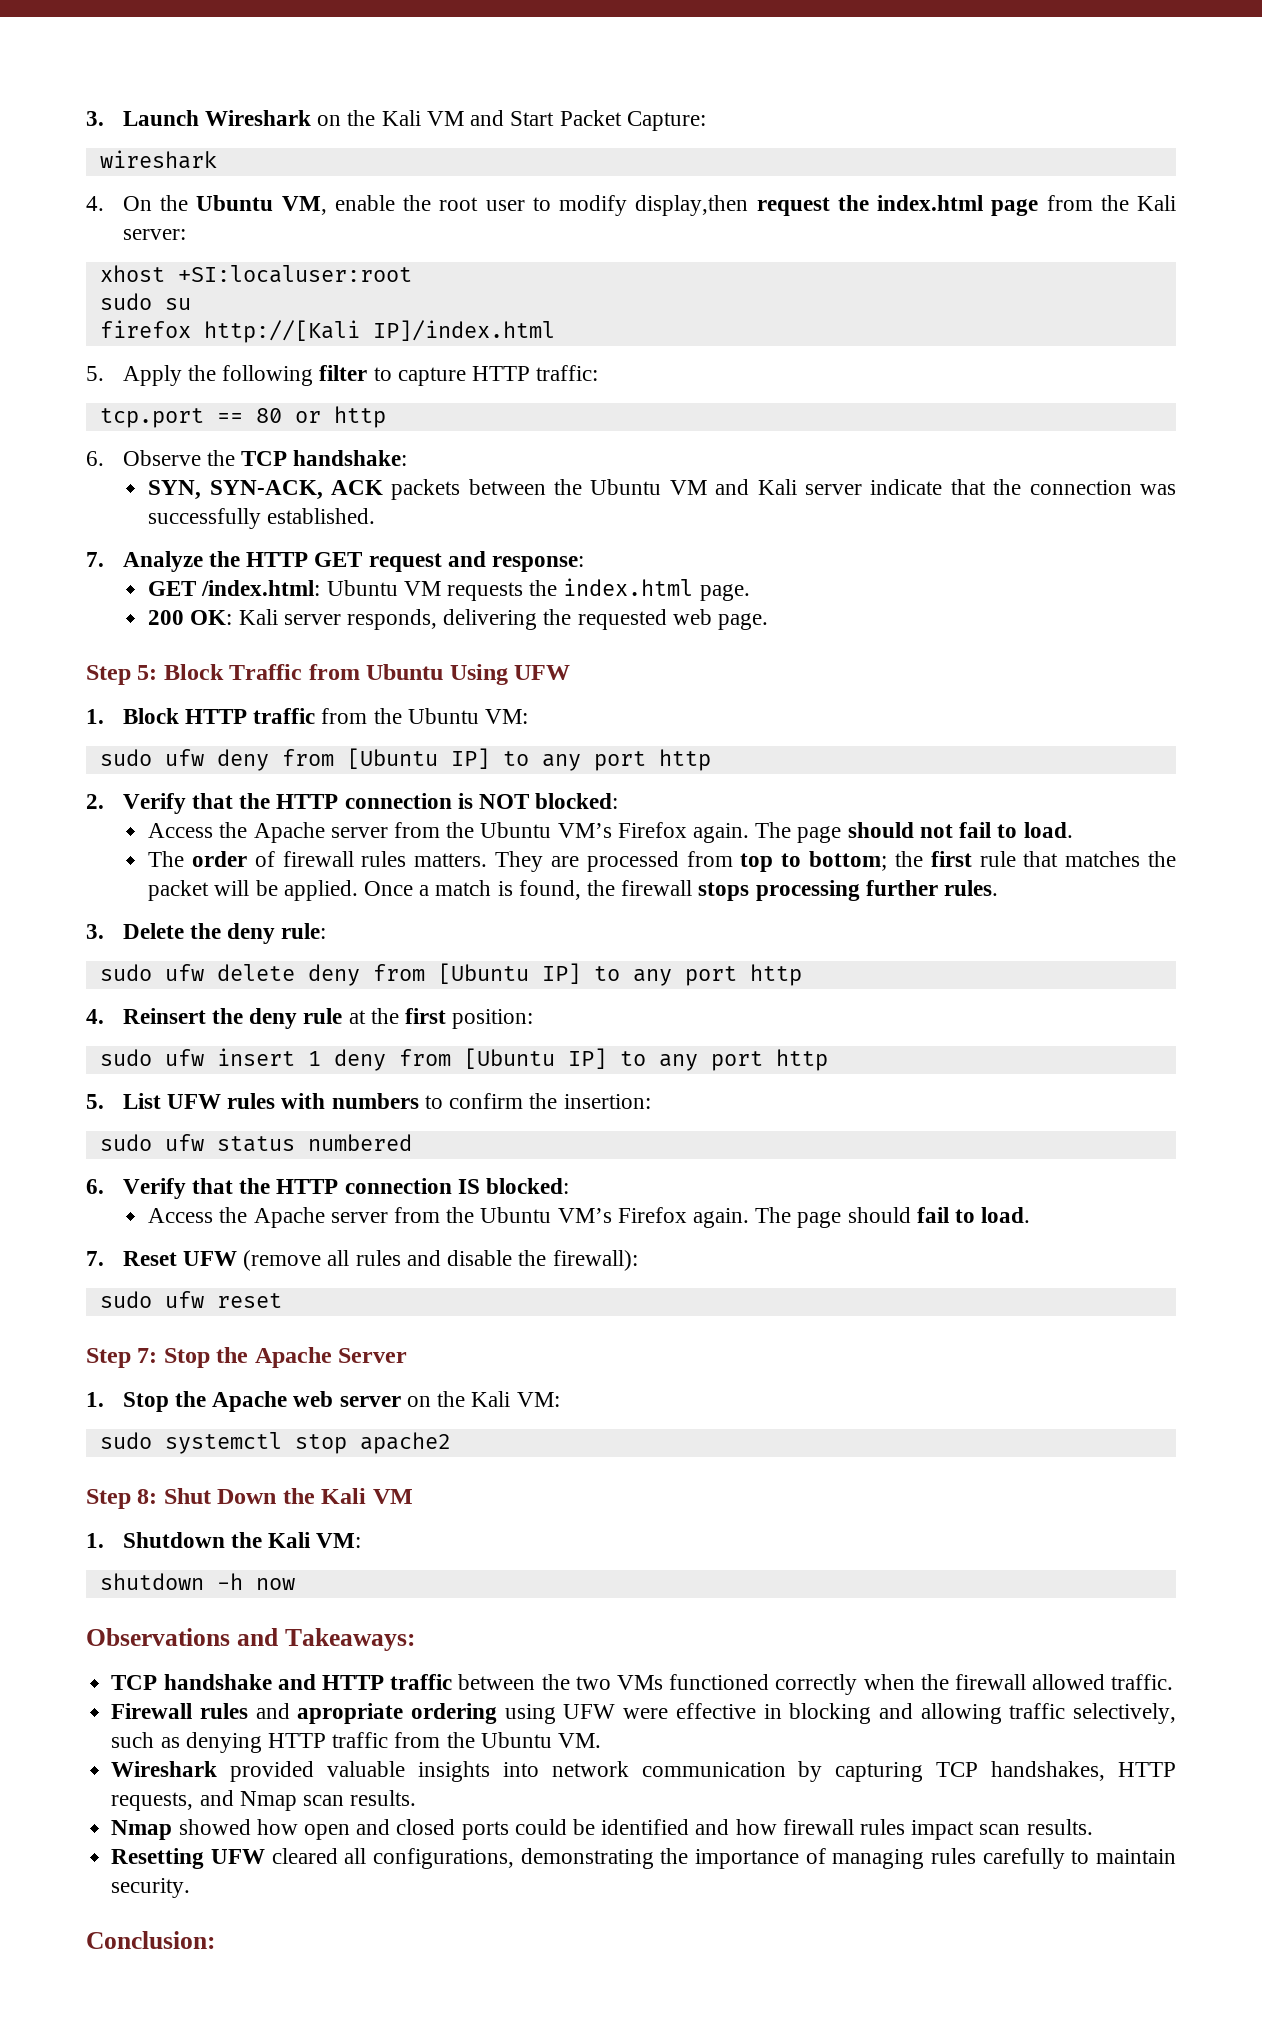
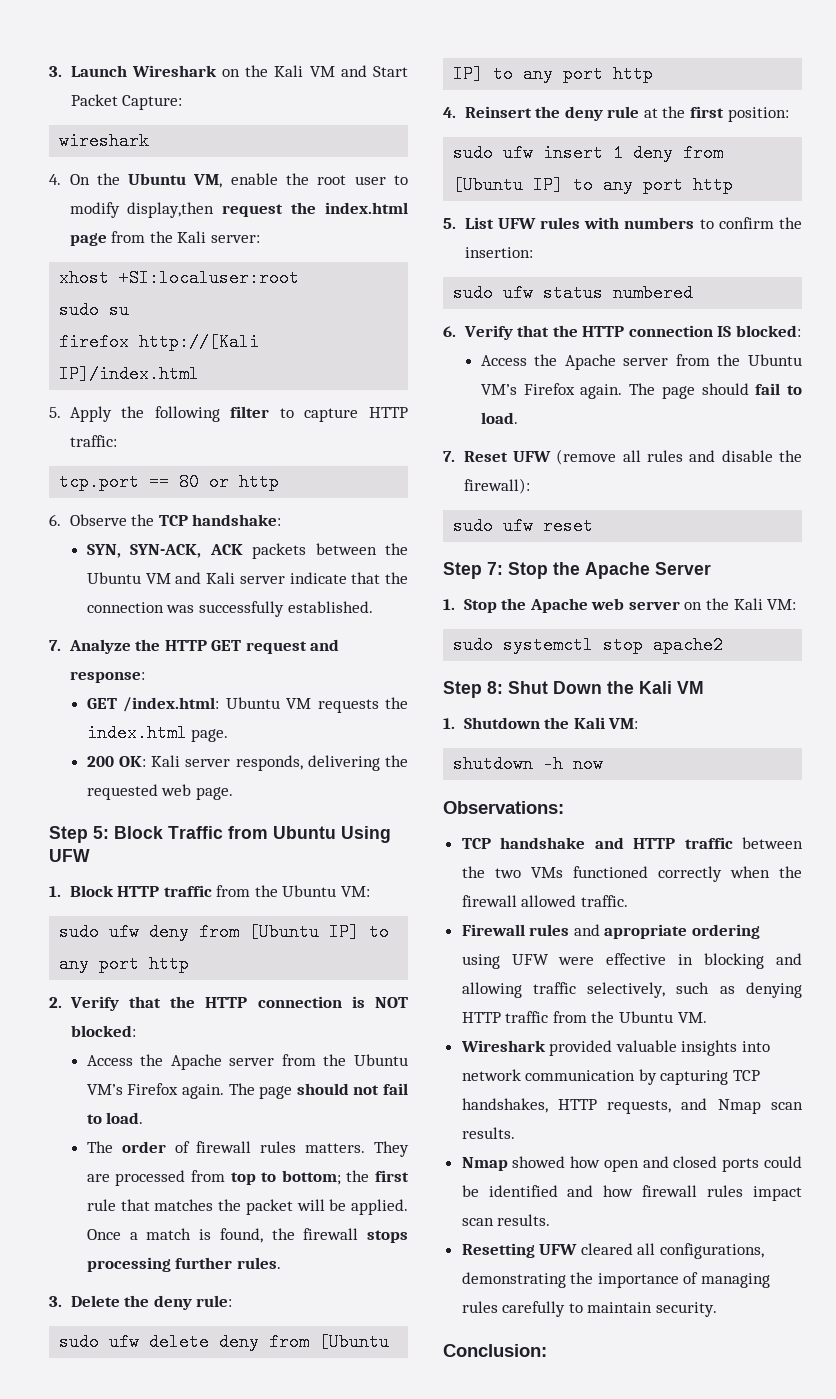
[86,1628,415,1651] Observations and Takeaways: -> [443,801,564,814] Observations:

